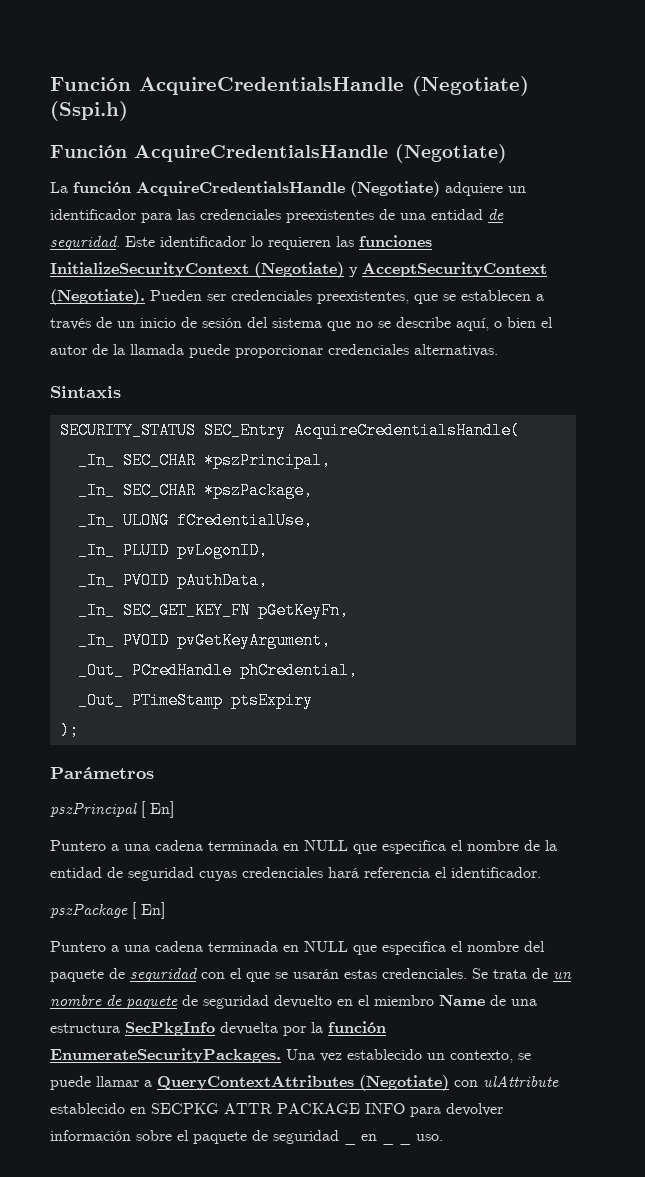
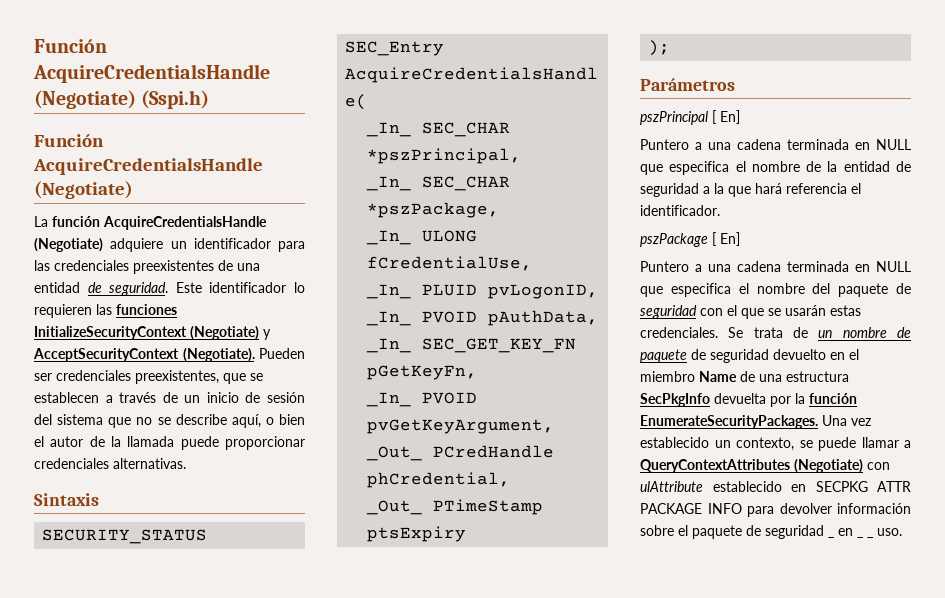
[199,867,323,881] cuyas credenciales -> [703,183,751,197] a la que

